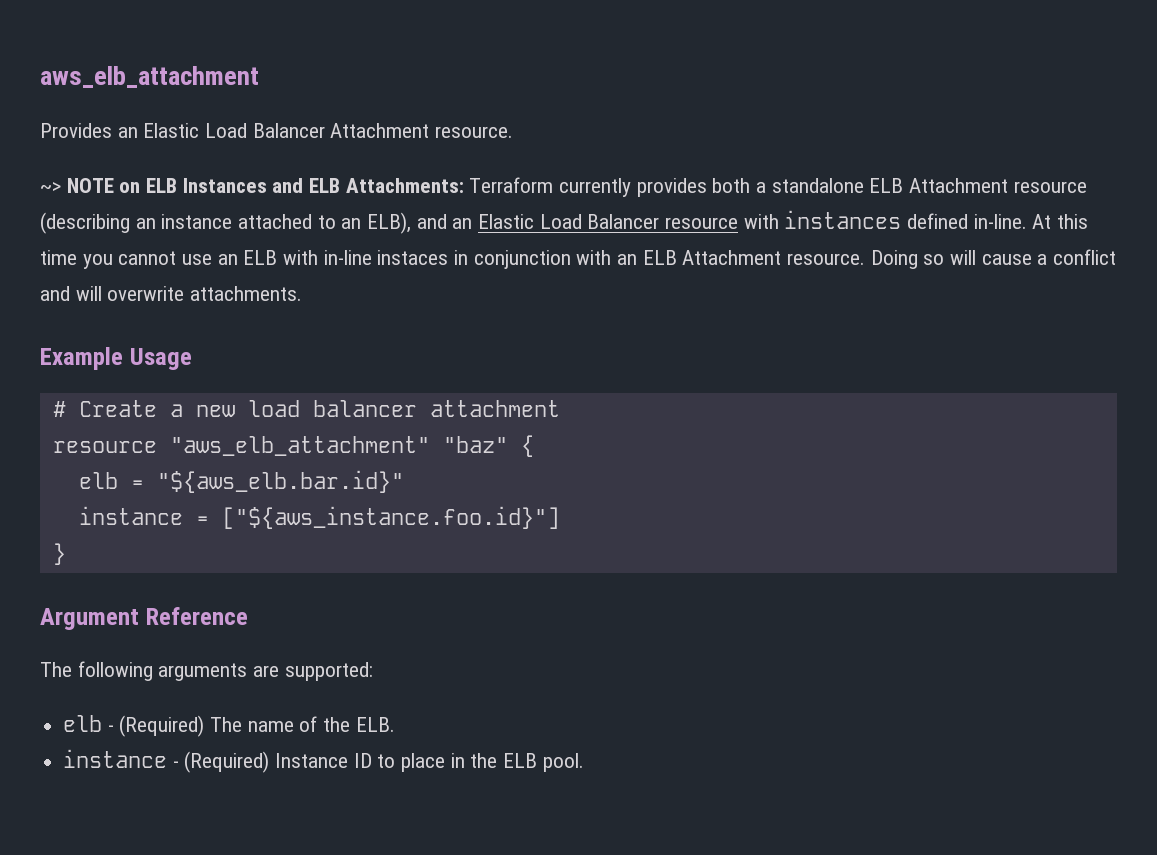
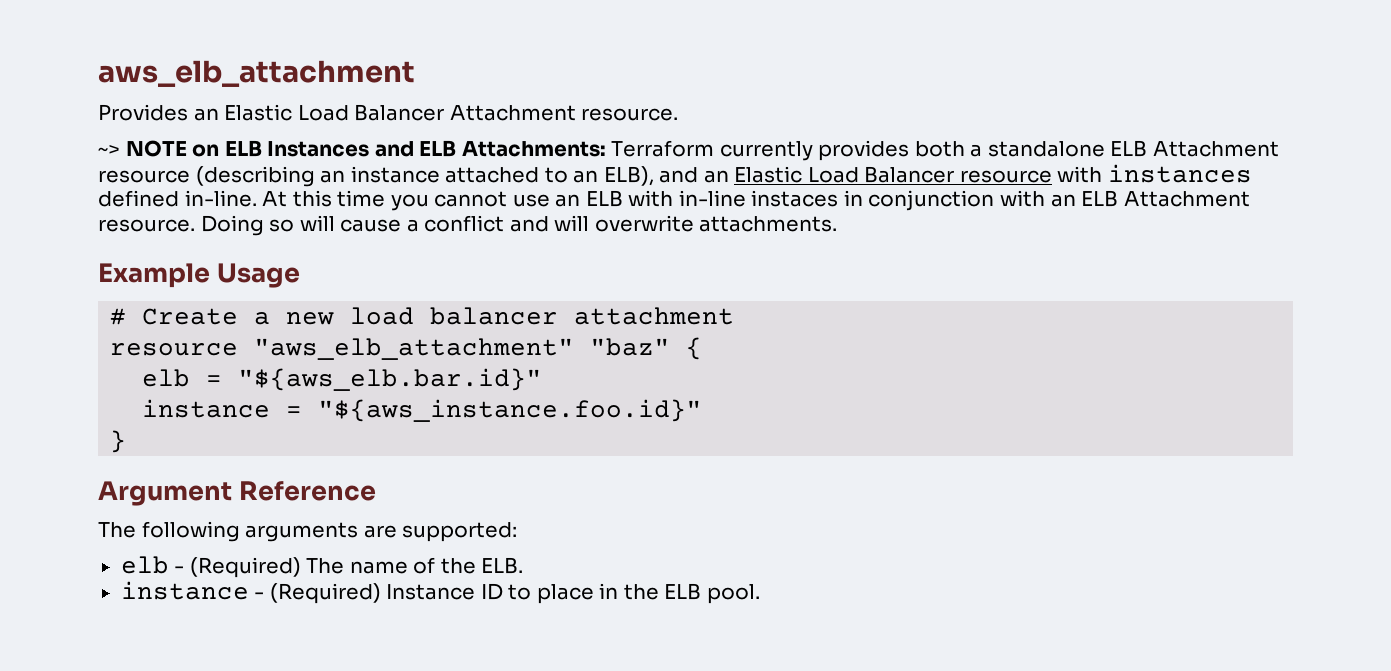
[221,506,560,529] ["${aws_instance.foo.id}"] -> [318,399,703,422] "${aws_instance.foo.id}"

